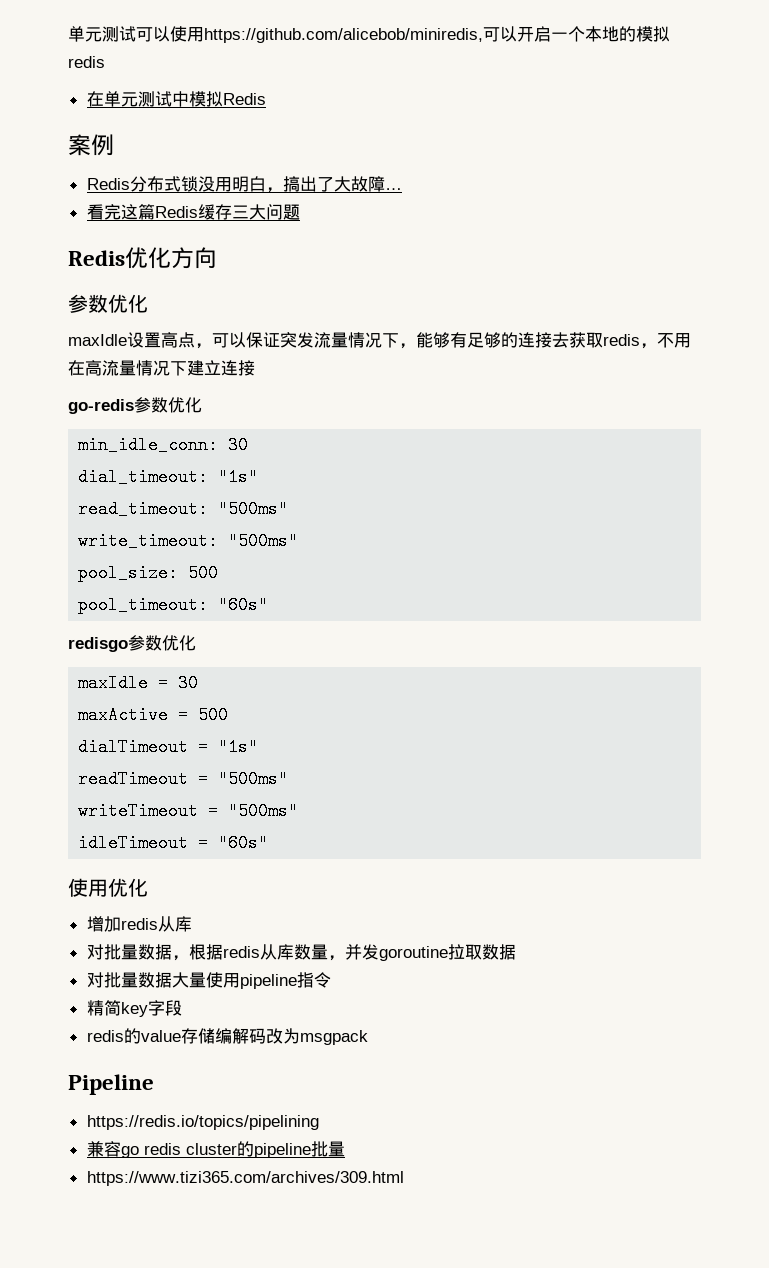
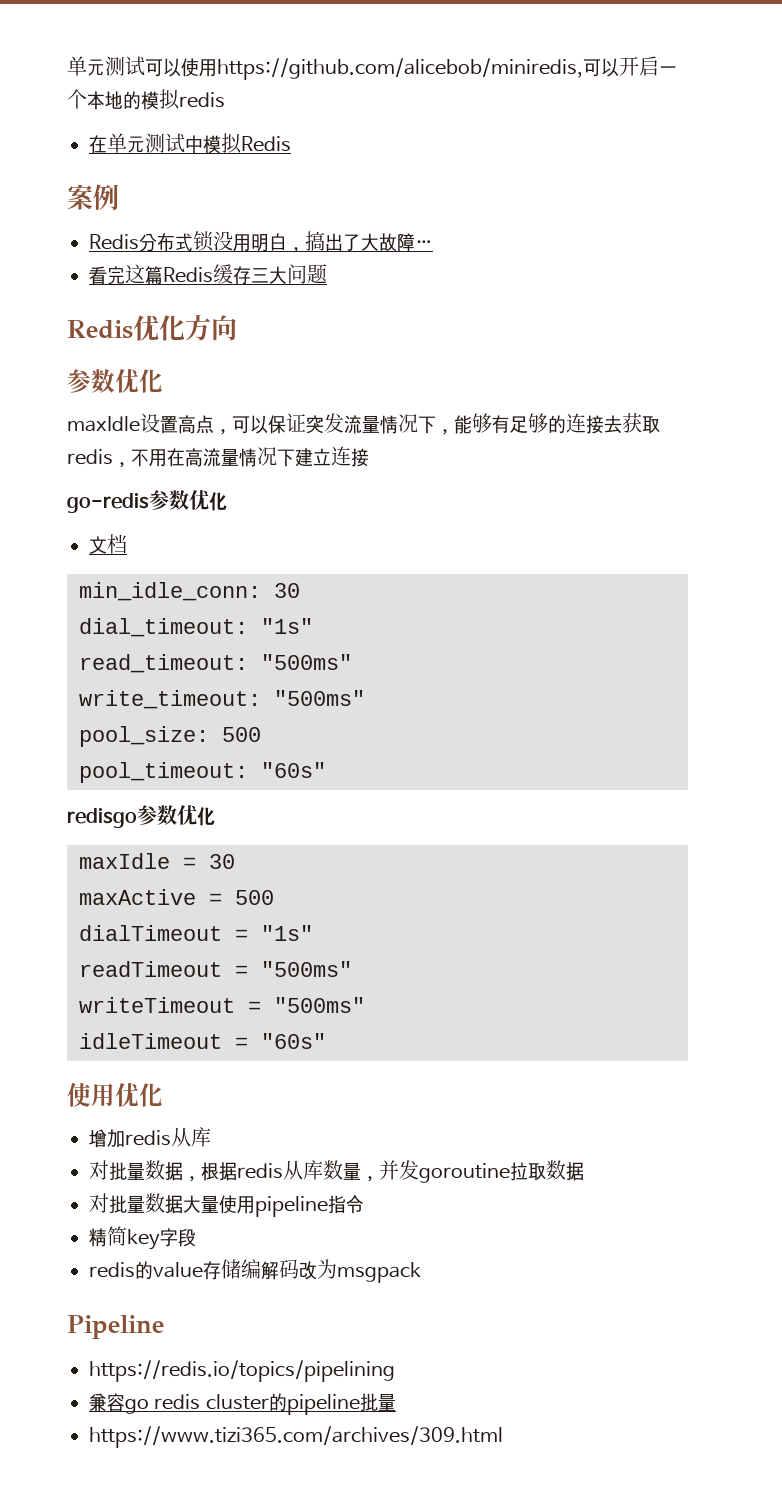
(202, 405) none -> [89,534,127,554] // 文档

